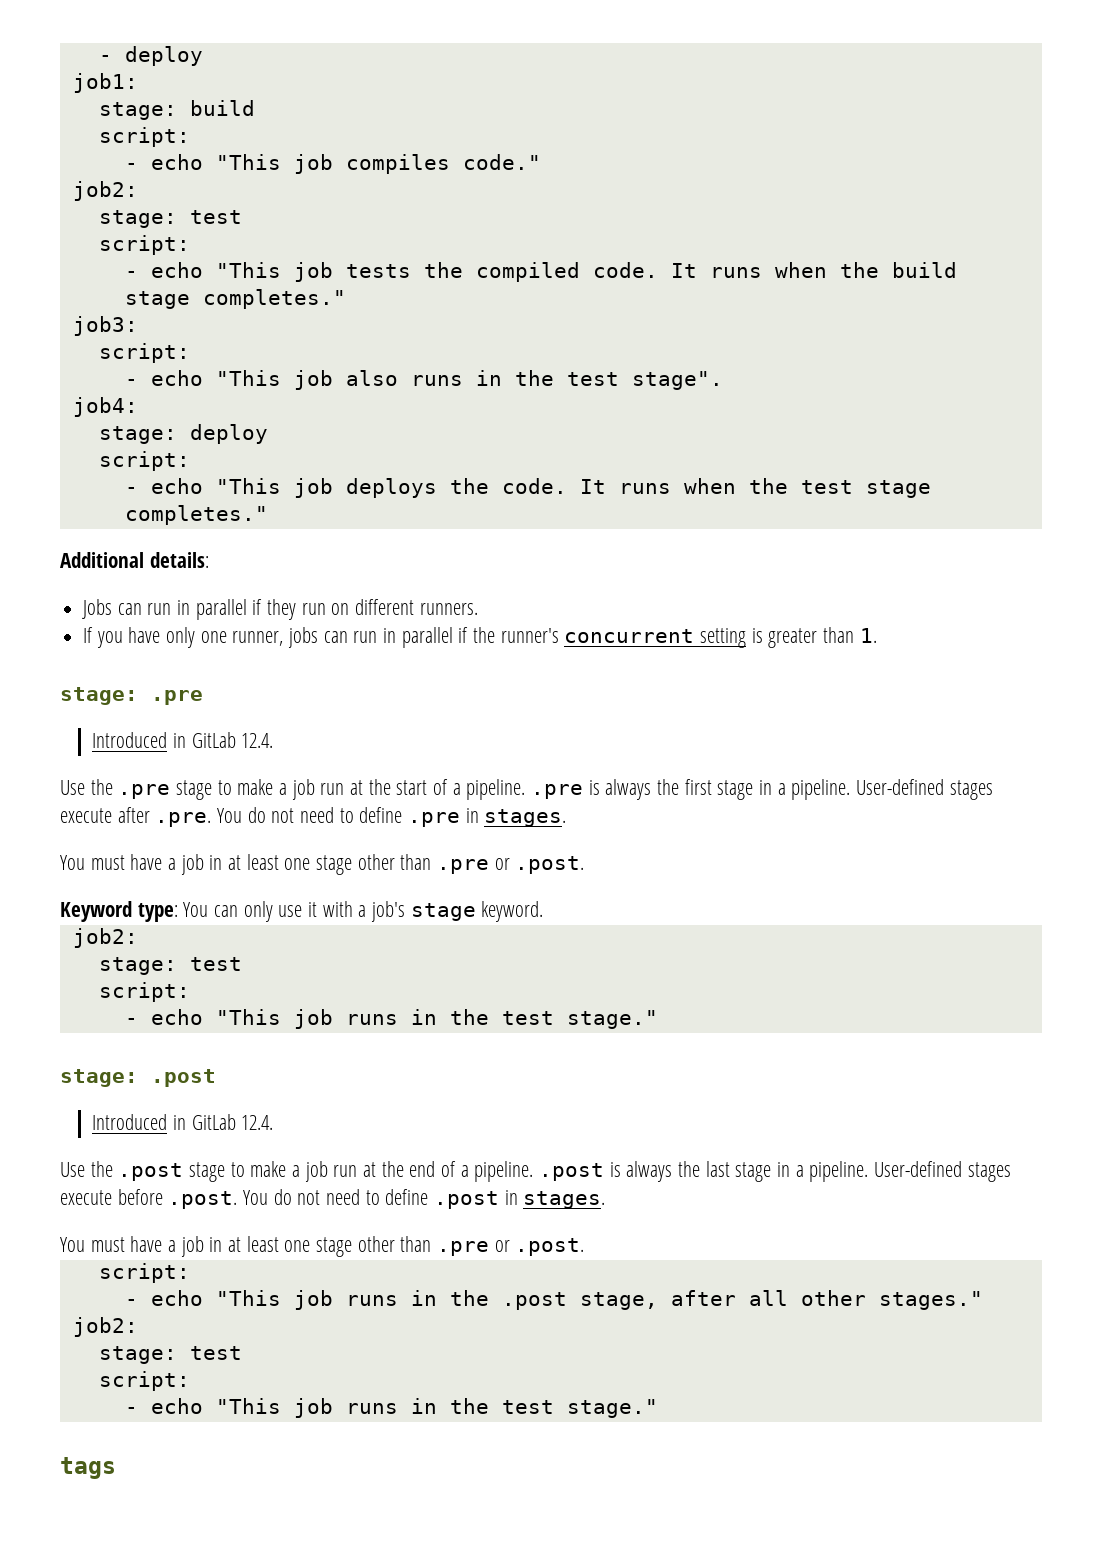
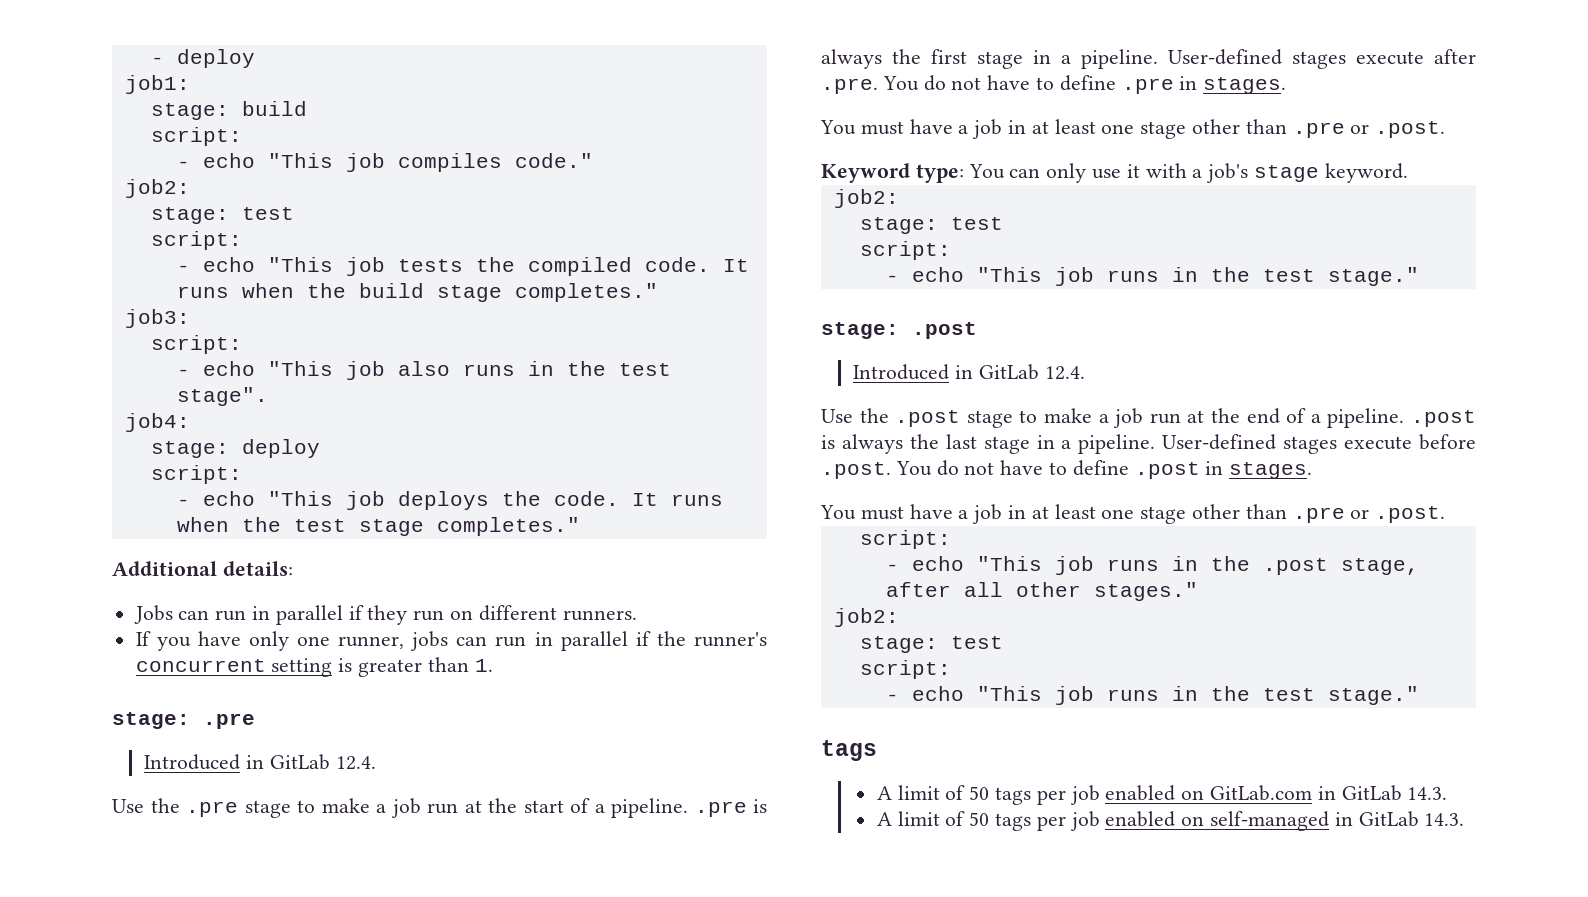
[300,807,335,823] need -> [987,75,1031,90] have
[326,1189,361,1205] need -> [1000,460,1044,475] have
(116, 1468) none -> [876,785,1448,805] [876,811,1465,831] // A limit of 50 tags per job enabled on GitLab.com in GitLab 14.3. // A limit of 50 tags per job enabled on self-managed in GitLab 14.3.

